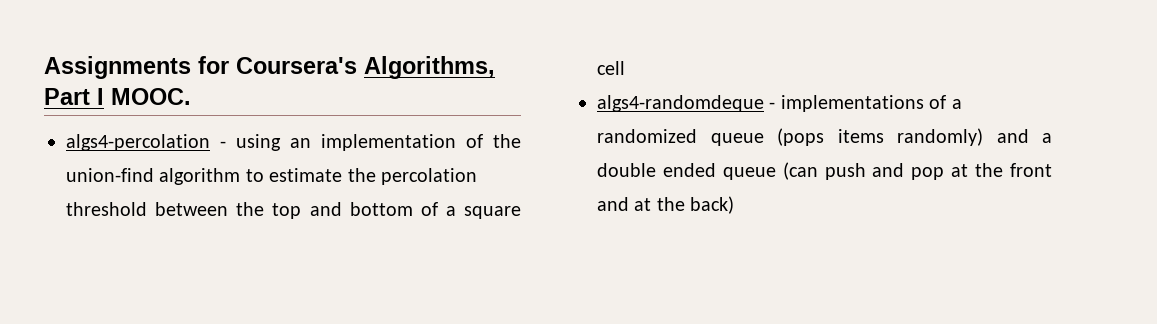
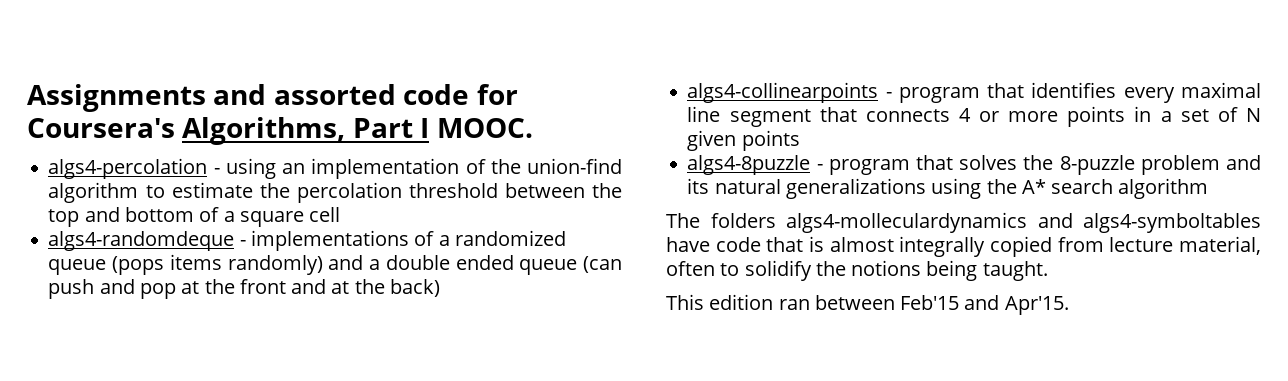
(191, 67) none -> [213,84,470,105] and assorted code
(735, 205) none -> [687,82,1261,103] [687,106,1261,127] [687,130,800,151] [687,155,1261,175] [687,178,1209,199] [666,212,1261,233] [666,236,1261,257] [666,260,1048,281] [666,294,1069,315] // algs4-collinearpoints - program that identifies every maximal line segment that connects 4 or more points in a set of N given points // algs4-8puzzle - program that solves the 8-puzzle problem and its natural generalizations using the A* search algorithm // The folders algs4-molleculardynamics and algs4-symboltables have code that is almost integrally copied from lecture material, often to solidify the notions being taught. // This edition ran between Feb'15 and Apr'15.

